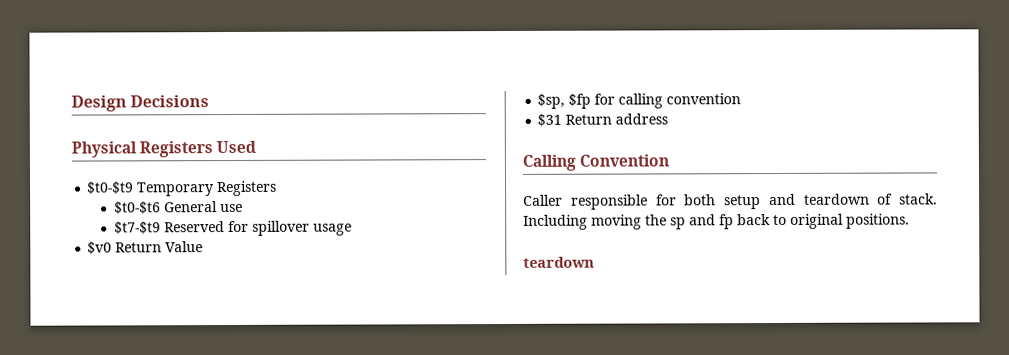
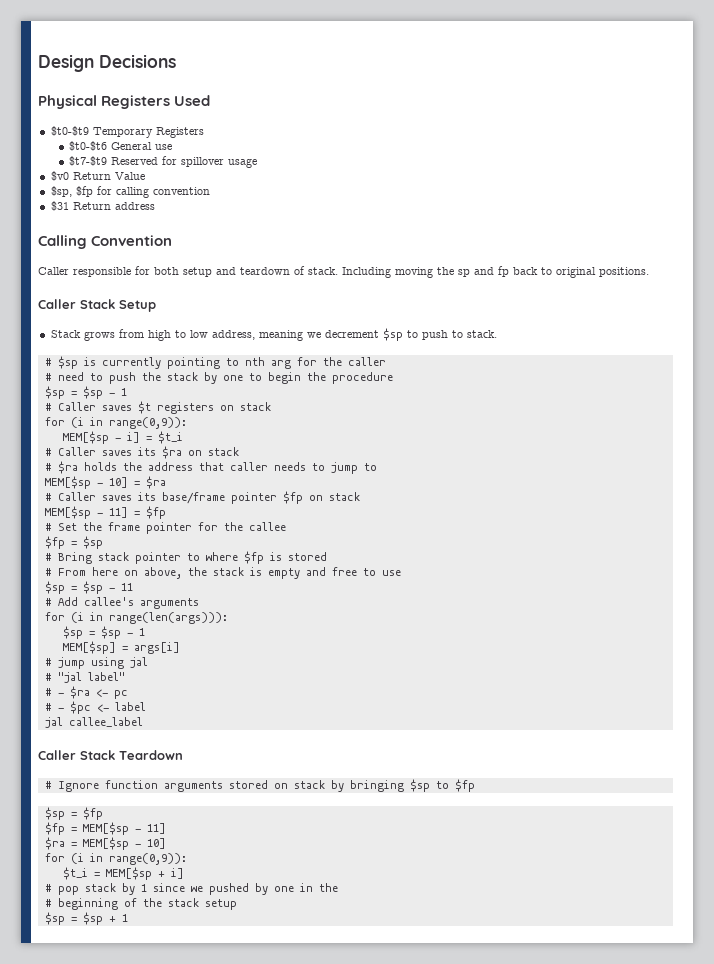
[523,256,595,268] teardown -> [38,299,156,312] [50,328,497,341] [44,356,386,369] [44,372,393,384] [44,386,127,399] [44,401,271,414] [44,417,187,429] [62,431,183,444] [44,446,239,459] [44,461,377,474] [44,476,166,489] [44,491,360,504] [44,506,166,519] [44,522,286,534] [44,536,103,549] [44,551,327,564] [44,567,401,579] [44,581,133,594] [44,597,199,609] [44,612,228,624] [62,626,145,639] [62,641,180,654] [44,657,148,669] [44,672,125,683] [44,686,128,699] [44,701,146,714] [44,717,143,728] [38,750,183,760] [44,779,475,792] [44,807,103,820] [44,822,166,835] [44,837,166,850] [44,853,187,865] [62,867,184,880] [44,883,338,895] [44,898,237,910] [44,912,128,925] Caller Stack Setup // Stack grows from high to low address, meaning we decrement $sp to push to stack. // # $sp is currently pointing to nth arg for the caller // # need to push the stack by one to begin the procedure // $sp = $sp - 1 // # Caller saves $t registers on stack // for (i in range(0,9)): // MEM[$sp - i] = $t_i // # Caller saves its $ra on stack // # $ra holds the address that caller needs to jump to // MEM[$sp - 10] = $ra // # Caller saves its base/frame pointer $fp on stack // MEM[$sp - 11] = $fp // # Set the frame pointer for the callee // $fp = $sp // # Bring stack pointer to where $fp is stored // # From here on above, the stack is empty and free to use // $sp = $sp - 11 // # Add callee's arguments // for (i in range(len(args))): // $sp = $sp - 1 // MEM[$sp] = args[i] // # jump using jal // # "jal label" // # - $ra <- pc // # - $pc <- label // jal callee_label // Caller Stack Teardown // # Ignore function arguments stored on stack by bringing $sp to $fp // $sp = $fp // $fp = MEM[$sp - 11] // $ra = MEM[$sp - 10] // for (i in range(0,9)): // $t_i = MEM[$sp + i] // # pop stack by 1 since we pushed by one in the // # beginning of the stack setup // $sp = $sp + 1

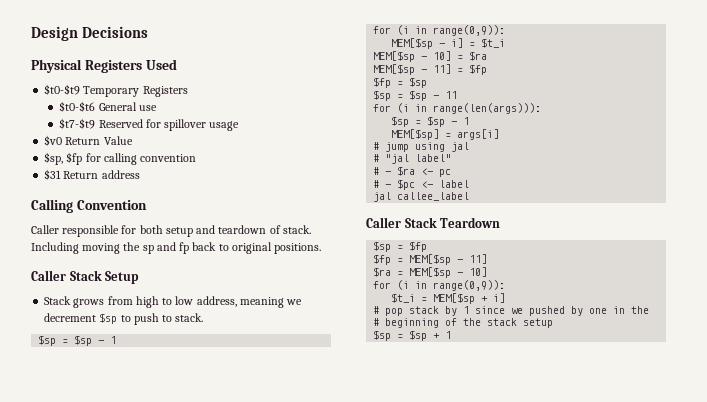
[44,356,386,369] [44,372,393,384] [44,386,127,399] [44,401,271,414] // # $sp is currently pointing to nth arg for the caller // # need to push the stack by one to begin the procedure // $sp = $sp - 1 // # Caller saves $t registers on stack -> [38,335,117,346] // $sp = $sp - 1
[44,446,239,459] [44,461,377,474] // # Caller saves its $ra on stack // # $ra holds the address that caller needs to jump to -> (506, 43) none
[44,491,360,504] // # Caller saves its base/frame pointer $fp on stack -> (488, 56) none
[44,522,286,534] [44,536,103,549] [44,551,327,564] [44,567,401,579] # Set the frame pointer for the callee // $fp = $sp // # Bring stack pointer to where $fp is stored // # From here on above, the stack is empty and free to use -> [373,77,428,88] $fp = $sp
[44,597,199,609] // # Add callee's arguments -> (458, 95) none
[44,779,475,792] // # Ignore function arguments stored on stack by bringing $sp to $fp -> (501, 222) none

